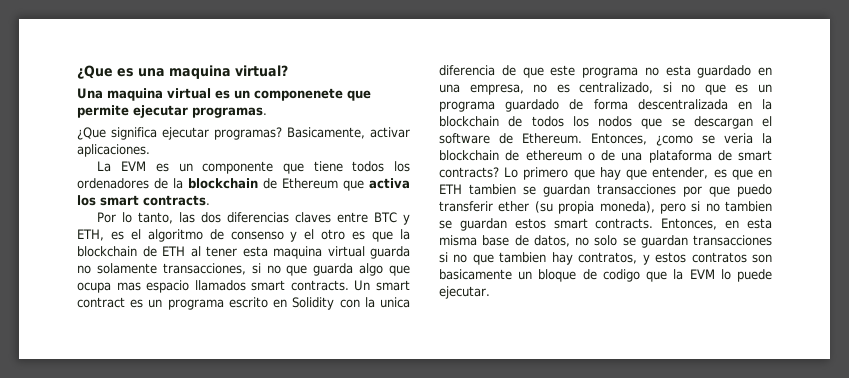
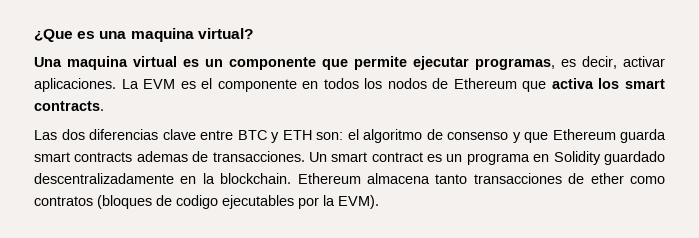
[254,88,343,101] componenete -> [229,57,316,70] componente
[192,107,267,118] [77,127,365,140] programas. // ¿Que significa ejecutar programas? Basicamente, -> [475,56,617,70] programas, es decir,
(150, 150) // -> (116, 85) none
[178,161,410,174] [77,178,258,189] un componente que tiene todos los ordenadores de la blockchain -> [201,78,427,92] el componente en todos los nodos
[97,212,196,224] Por lo tanto, las -> [34,130,57,140] Las
[295,212,332,223] claves -> [162,129,196,140] clave
[77,229,124,241] ETH, es -> [282,130,343,140] ETH son:
[304,229,411,242] [77,246,410,259] [77,263,410,276] [77,280,349,293] el otro es que la blockchain de ETH al tener esta maquina virtual guarda no solamente transacciones, si no que guarda algo que ocupa mas espacio llamados smart contracts. -> [524,129,666,143] [34,151,305,162] que Ethereum guarda smart contracts ademas de transacciones.
[228,297,268,308] escrito -> (530, 159) none
[339,297,411,308] [439,65,772,78] [439,82,772,95] [439,99,772,112] [439,116,772,129] [439,133,772,146] [439,150,772,163] [439,167,772,180] [439,184,772,197] [439,201,772,214] [439,218,772,231] [439,235,772,248] [439,252,772,265] [439,269,772,282] [439,286,490,299] con la unica diferencia de que este programa no esta guardado en una empresa, no es centralizado, si no que es un programa guardado de forma descentralizada en la blockchain de todos los nodos que se descargan el software de Ethereum. Entonces, ¿como se veria la blockchain de ethereum o de una plataforma de smart contracts? Lo primero que hay que entender, es que en ETH tambien se guardan transacciones por que puedo transferir ether (su propia moneda), pero si no tambien se guardan estos smart contracts. Entonces, en esta misma base de datos, no solo se guardan transacciones si no que tambien hay contratos, y estos contratos son basicamente un bloque de codigo que la EVM lo puede ejecutar. -> [603,151,665,165] [34,173,665,184] [34,195,379,209] guardado descentralizadamente en la blockchain. Ethereum almacena tanto transacciones de ether como contratos (bloques de codigo ejecutables por la EVM).

